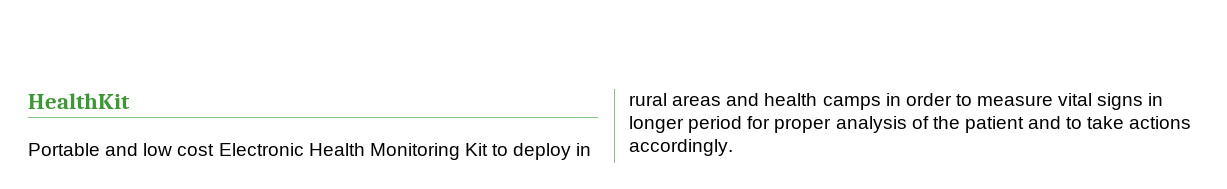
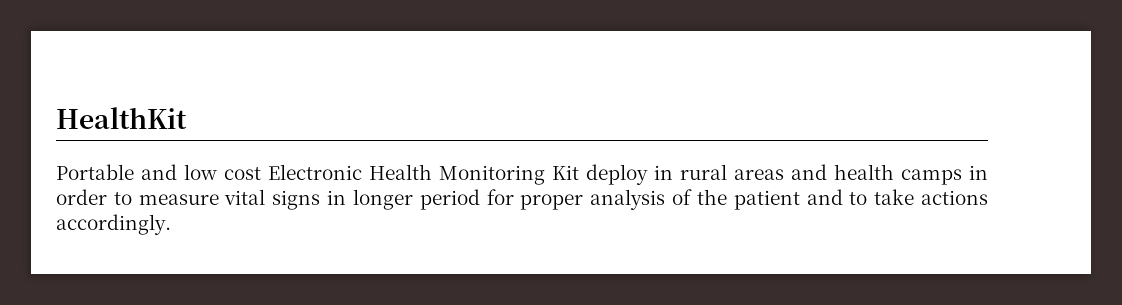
[492,144,509,156] to -> (579, 172) none

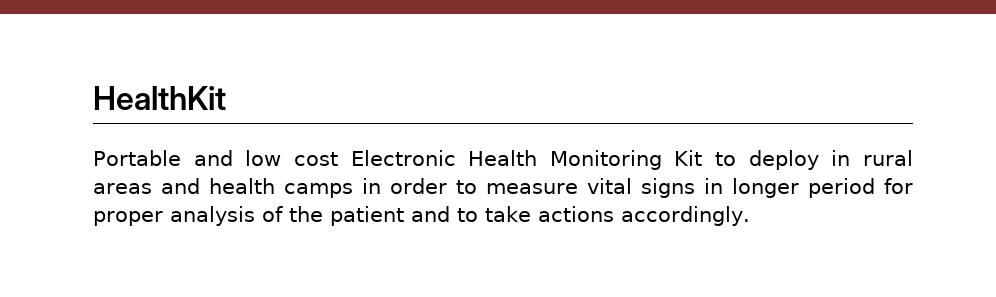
(579, 172) none -> [715,152,737,166] to

